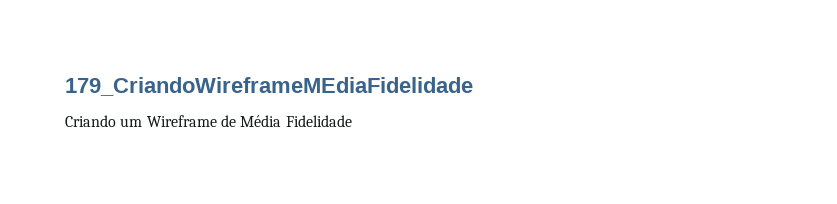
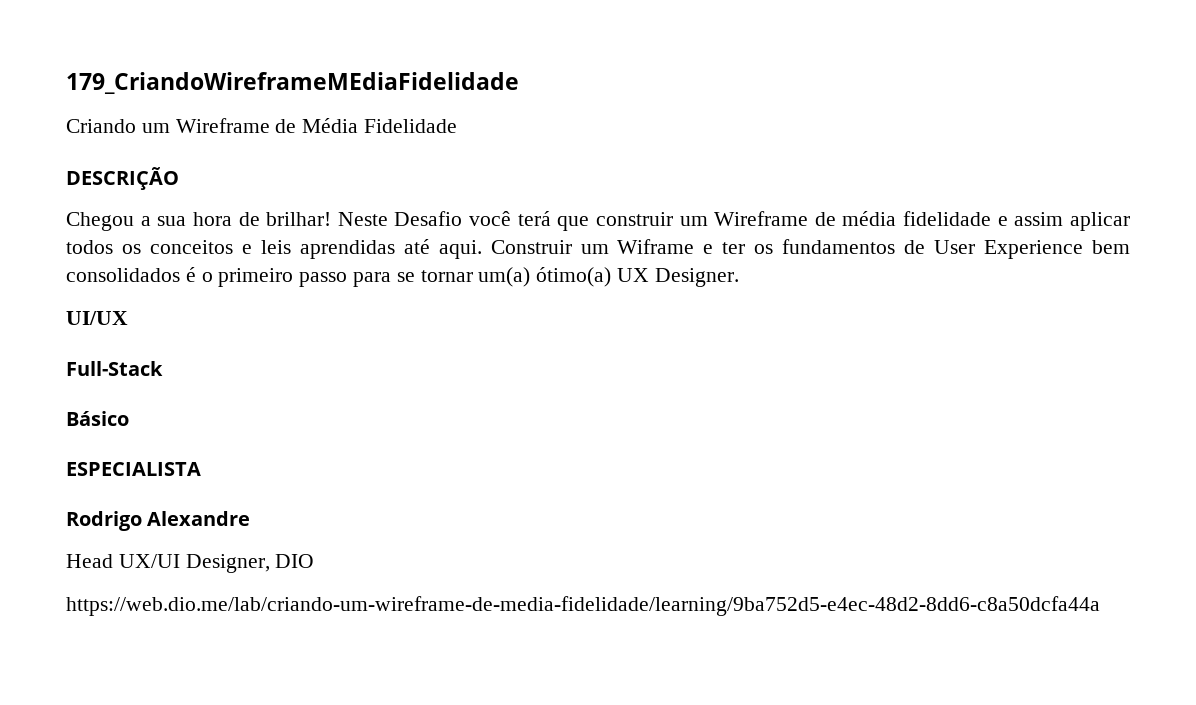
(352, 121) none -> [66,167,179,190] [66,211,1131,231] [66,239,1131,259] [66,267,739,287] [66,311,128,325] [66,361,163,376] [66,411,129,426] [66,462,201,476] [66,511,251,531] [66,554,315,573] [66,596,1100,616] // DESCRIÇÃO // Chegou a sua hora de brilhar! Neste Desafio você terá que construir um Wireframe de média fidelidade e assim aplicar todos os conceitos e leis aprendidas até aqui. Construir um Wiframe e ter os fundamentos de User Experience bem consolidados é o primeiro passo para se tornar um(a) ótimo(a) UX Designer. // UI/UX // Full-Stack // Básico // ESPECIALISTA // Rodrigo Alexandre // Head UX/UI Designer, DIO // https://web.dio.me/lab/criando-um-wireframe-de-media-fidelidade/learning/9ba752d5-e4ec-48d2-8dd6-c8a50dcfa44a

